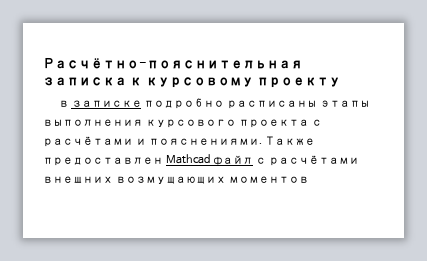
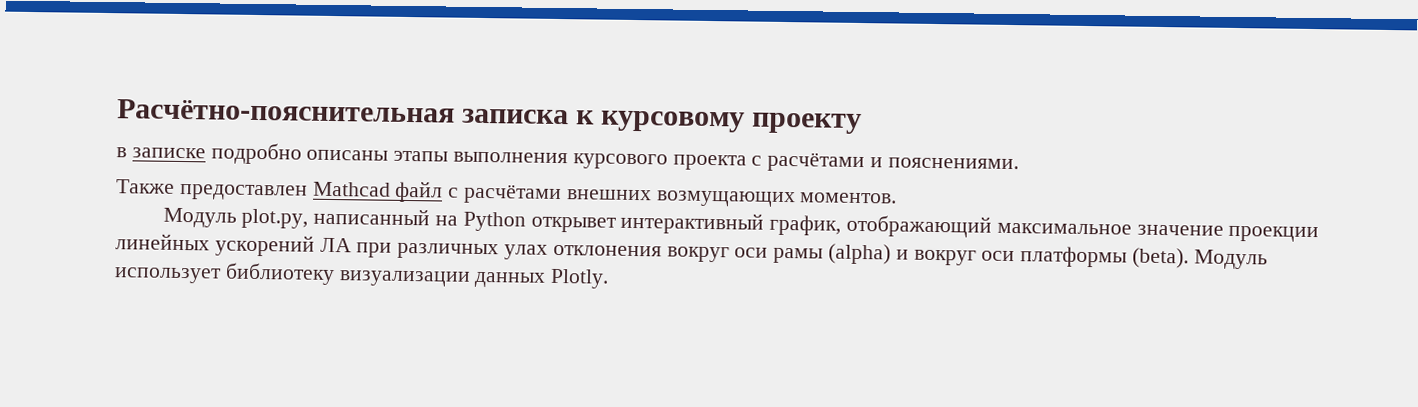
[227,100,318,109] расписаны -> [306,149,389,161] описаны
(262, 141) none -> (1019, 163) //
[228,176,309,183] моментов -> [800,192,898,204] [162,207,1320,243] [115,233,1268,270] [114,262,610,289] моментов. // Модуль plot.py, написанный на Python открывет интерактивный график, отображающий максимальное значение проекции линейных ускорений ЛА при различных улах отклонения вокруг оси рамы (alpha) и вокруг оси платформы (beta). Модуль использует библиотеку визуализации данных Plotly.

